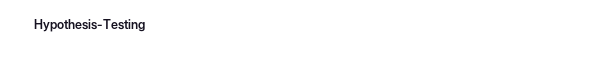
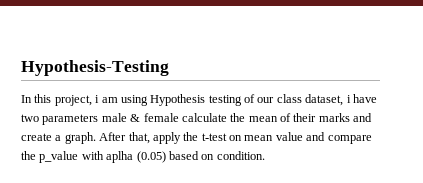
(145, 25) none -> [21,94,377,106] [21,113,373,125] [21,132,372,144] [21,151,265,163] // In this project, i am using Hypothesis testing of our class dataset, i have two parameters male & female calculate the mean of their marks and create a graph. After that, apply the t-test on mean value and compare the p_value with aplha (0.05) based on condition.

